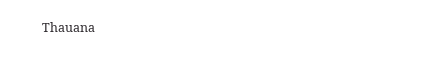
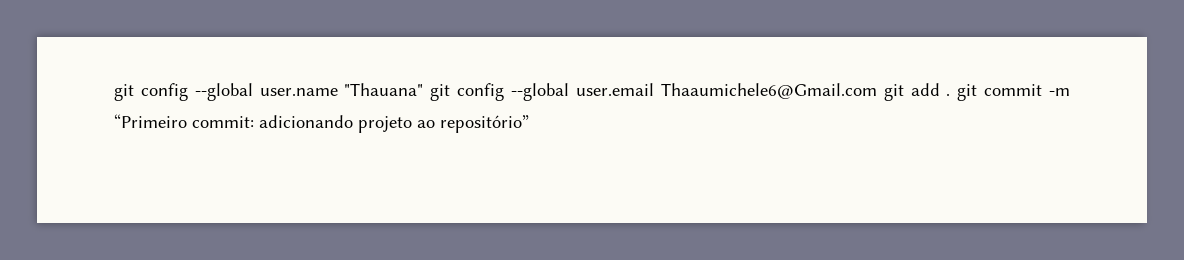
[42,22,95,32] Thauana -> [114,83,1070,101] [114,114,529,133] git config --global user.name "Thauana" git config --global user.email Thaaumichele6@Gmail.com git add . git commit -m “Primeiro commit: adicionando projeto ao repositório”

